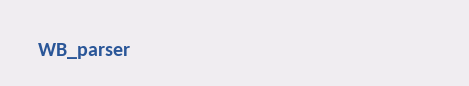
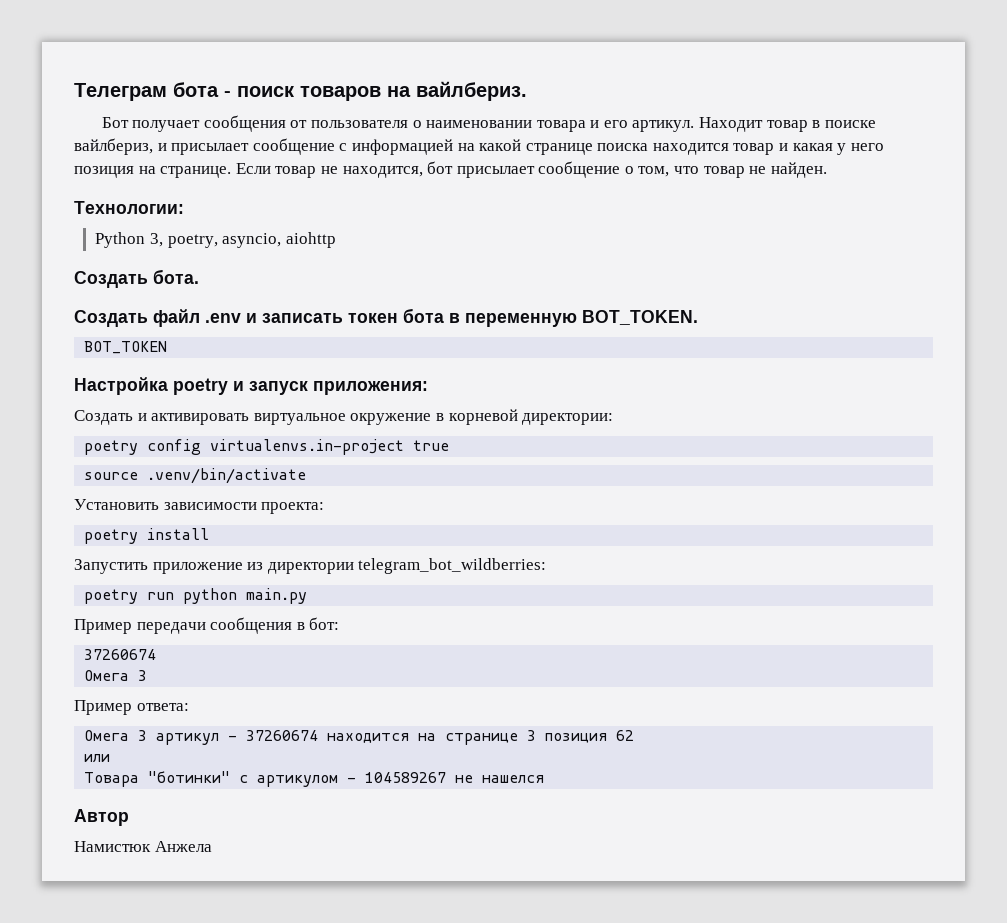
[38,43,130,59] WB_parser -> [74,81,527,101] [101,115,876,132] [74,138,884,155] [74,161,827,178] [74,201,184,214] [95,232,336,248] [74,269,199,288] [74,308,698,327] [84,341,168,354] [74,377,428,395] [74,409,614,425] [84,439,450,455] [84,468,307,484] [74,499,325,514] [84,528,210,544] [74,558,547,574] [84,588,308,604] [74,617,340,634] [84,649,157,660] [84,670,148,681] [74,700,189,715] [84,730,635,745] [84,754,111,763] [84,771,545,787] [74,809,129,826] [74,841,212,852] Телеграм бота - поиск товаров на вайлбериз. // Бот получает сообщения от пользователя о наименовании товара и его артикул. Находит товар в поиске вайлбериз, и присылает сообщение с информацией на какой странице поиска находится товар и какая у него позиция на странице. Если товар не находится, бот присылает сообщение о том, что товар не найден. // Технологии: // Python 3, poetry, asyncio, aiohttp // Создать бота. // Создать файл .env и записать токен бота в переменную BOT_TOKEN. // BOT_TOKEN // Настройка poetry и запуск приложения: // Cоздать и активировать виртуальное окружение в корневой директории: // poetry config virtualenvs.in-project true // source .venv/bin/activate // Установить зависимости проекта: // poetry install // Запустить приложение из директории telegram_bot_wildberries: // poetry run python main.py // Пример передачи сообщения в бот: // 37260674 // Омега 3 // Пример ответа: // Омега 3 артикул - 37260674 находится на странице 3 позиция 62 // или // Товара "ботинки" с артикулом - 104589267 не нашелся // Автор // Намистюк Анжела

